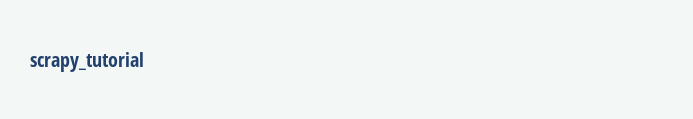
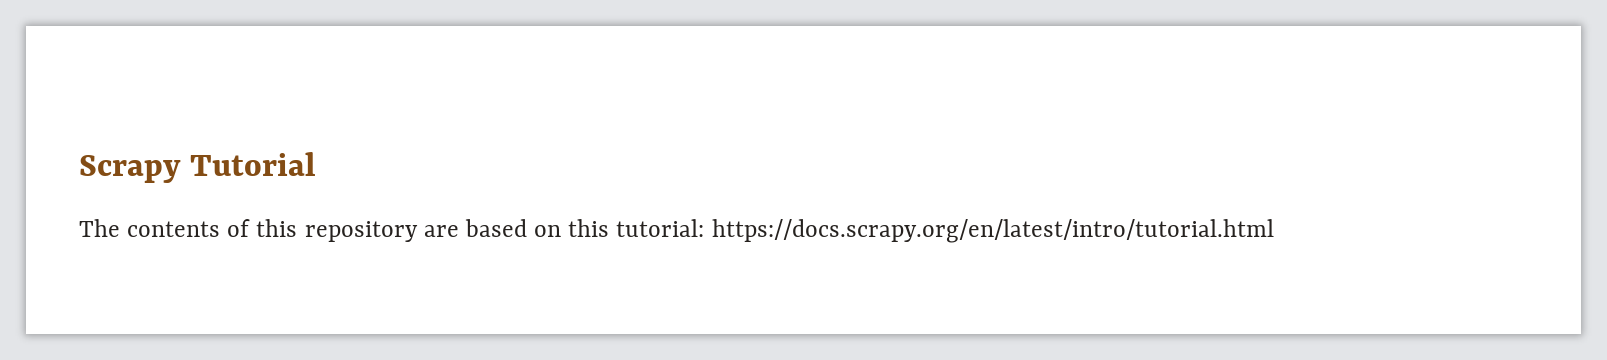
[30,52,144,72] scrapy_tutorial -> [79,152,316,183] [79,219,1274,243] Scrapy Tutorial // The contents of this repository are based on this tutorial: https://docs.scrapy.org/en/latest/intro/tutorial.html

